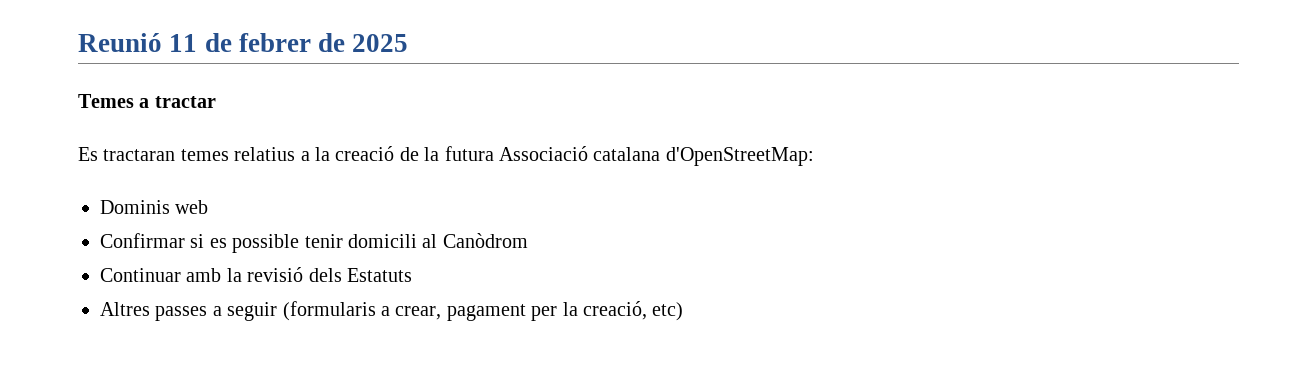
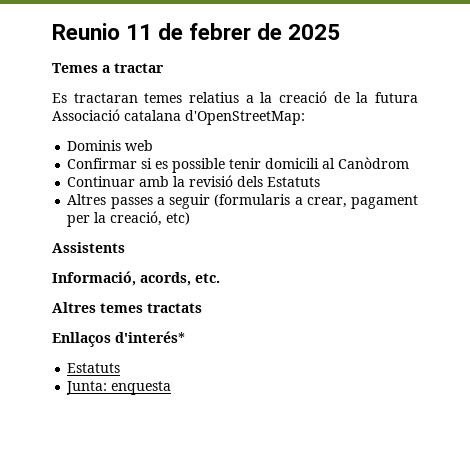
[78,33,162,52] Reunió -> [52,23,120,40] Reunio
(684, 311) none -> [52,242,125,253] [52,271,220,286] [52,302,202,313] [52,331,185,347] [67,363,121,373] [66,381,172,395] // Assistents // Informació, acords, etc. // Altres temes tractats // Enllaços d'interés* // Estatuts // Junta: enquesta

